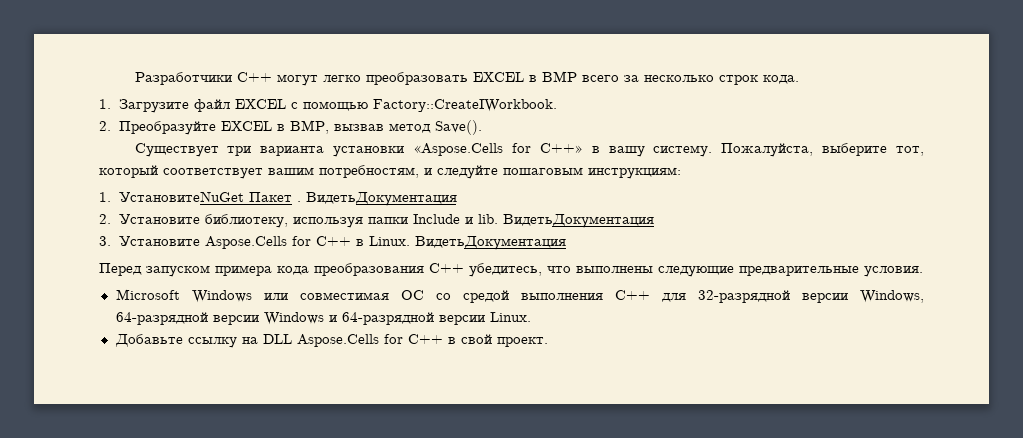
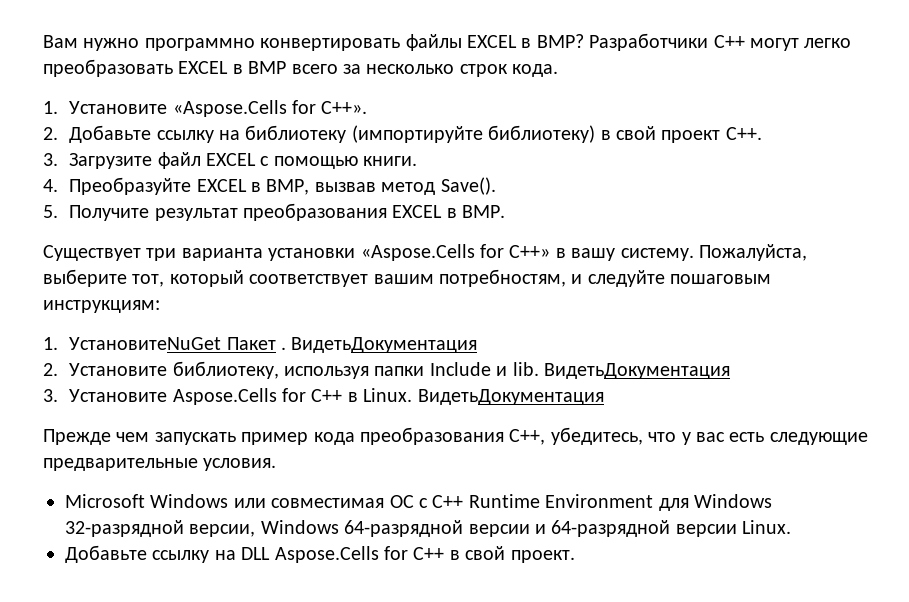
(134, 78) none -> [43,34,584,51] Вам нужно программно конвертировать файлы EXCEL в BMP?
(111, 104) none -> [69,100,368,117] [43,125,762,143] [43,153,58,166] Установите «Aspose.Cells for C++». // 2. Добавьте ссылку на библиотеку (импортируйте библиотеку) в свой проект C++. // 3.
[372,99,557,112] [99,121,111,131] Factory::CreateIWorkbook. // 2. -> [363,156,418,166] [43,179,58,192] книги. // 4.
(482, 127) none -> [43,203,506,221] // 5. Получите результат преобразования EXCEL в BMP.
[99,263,272,277] Перед запуском примера -> [43,429,309,445] Прежде чем запускать пример
[429,263,464,273] C++ -> [509,429,546,445] C++,
[576,266,653,273] выполнены -> [681,432,765,445] у вас есть
[435,290,924,303] [115,312,324,325] со средой выполнения C++ для 32-разрядной версии Windows, 64-разрядной версии Windows -> [419,494,772,511] [65,520,530,537] с C++ Runtime Environment для Windows 32-разрядной версии, Windows 64-разрядной версии

